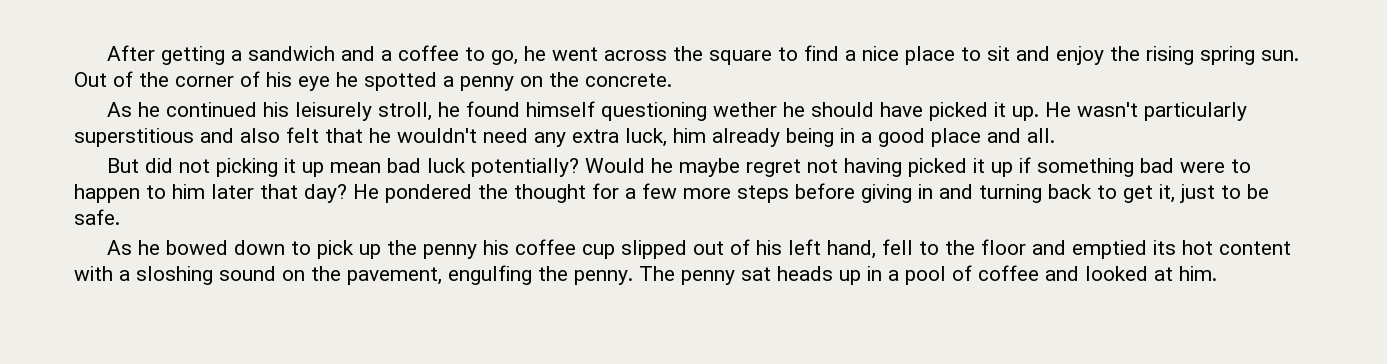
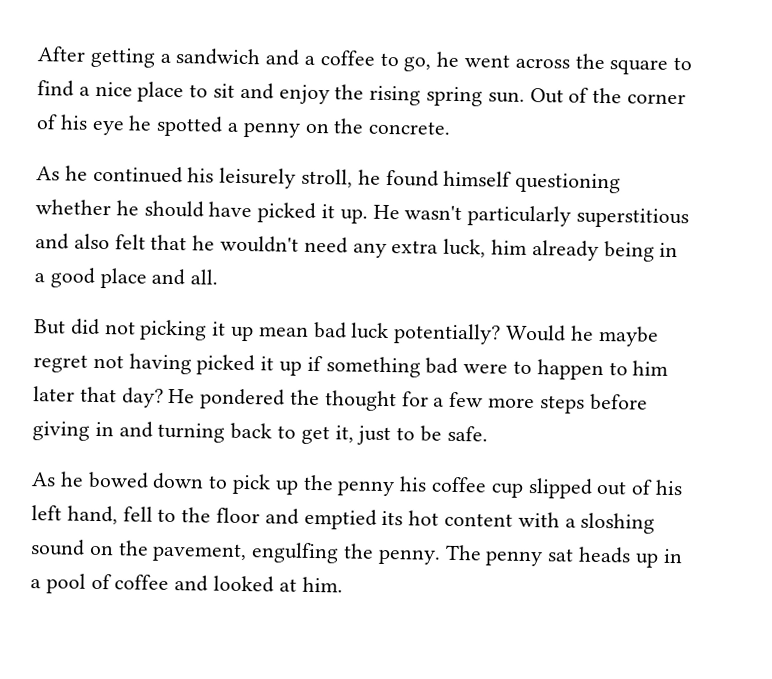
[713,102,778,117] wether -> [35,199,111,216] whether

